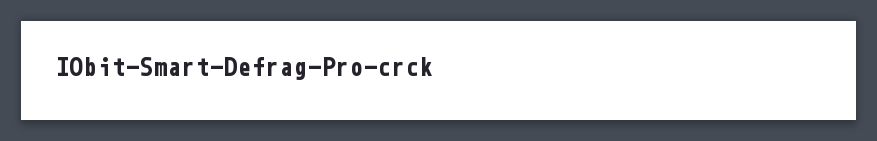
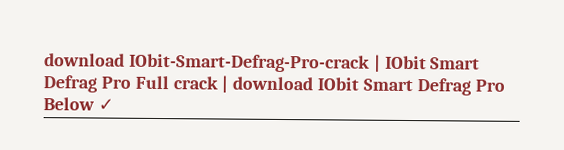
[55,57,433,80] IObit-Smart-Defrag-Pro-crck -> [44,53,481,73] [43,75,505,96] [43,97,114,111] download IObit-Smart-Defrag-Pro-crack | IObit Smart Defrag Pro Full crack | download IObit Smart Defrag Pro Below ✓

